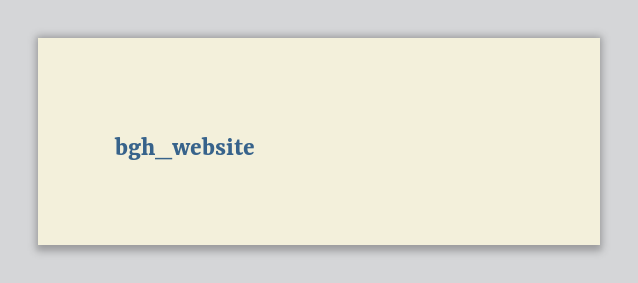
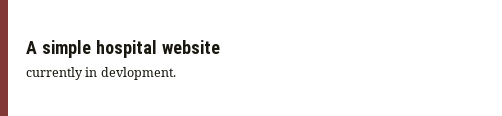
[114,137,255,160] bgh_website -> [26,40,220,58] [26,67,176,80] A simple hospital website // currently in devlopment.

